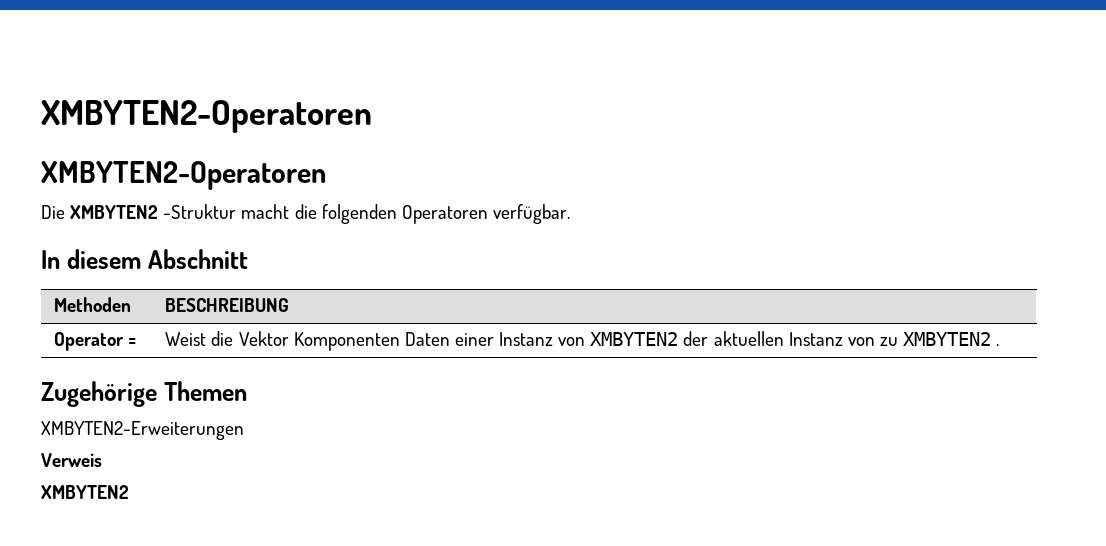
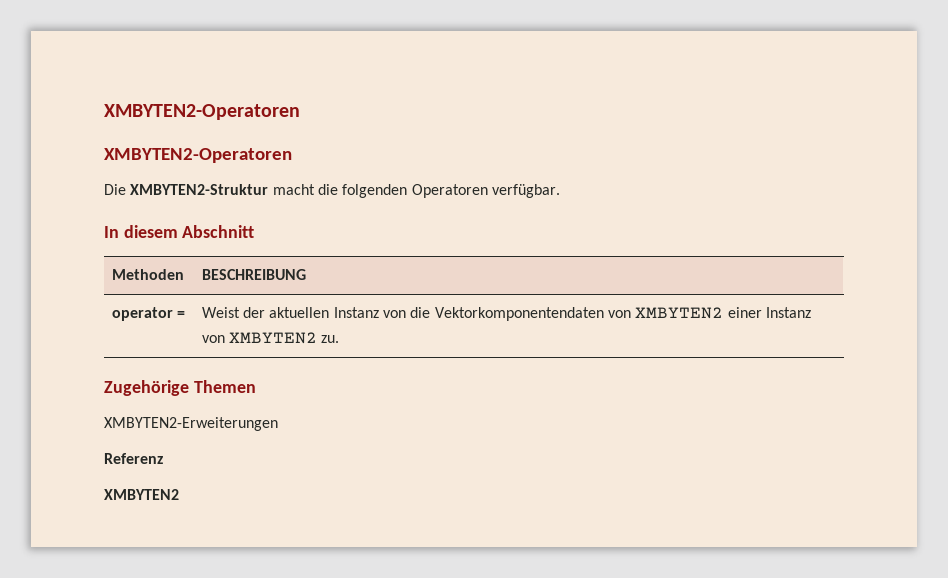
[70,204,237,219] XMBYTEN2 -Struktur -> [130,184,269,195] XMBYTEN2-Struktur
[54,332,125,351] Operator -> [111,307,173,321] operator
[211,331,1000,351] die Vektor Komponenten Daten einer Instanz von XMBYTEN2 der aktuellen Instanz von zu XMBYTEN2 . -> [243,307,811,321] [201,332,340,344] der aktuellen Instanz von die Vektorkomponentendaten von XMBYTEN2 einer Instanz von XMBYTEN2 zu.
[41,453,102,467] Verweis -> [104,453,163,464] Referenz

